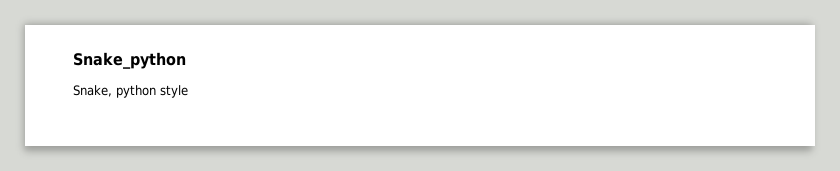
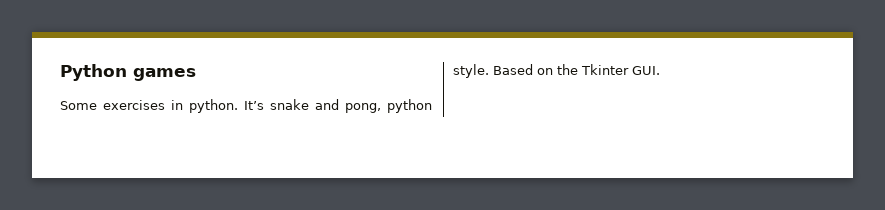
[73,52,186,69] [73,85,188,98] Snake_python // Snake, python style -> [60,64,196,81] [60,99,432,113] [453,64,660,78] Python games // Some exercises in python. It’s snake and pong, python style. Based on the Tkinter GUI.

